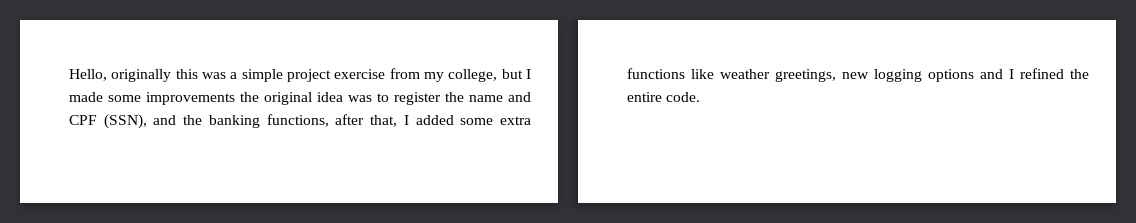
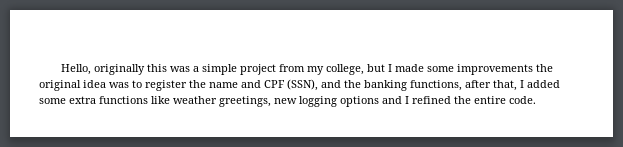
[334,69,386,79] exercise -> (276, 69) none

